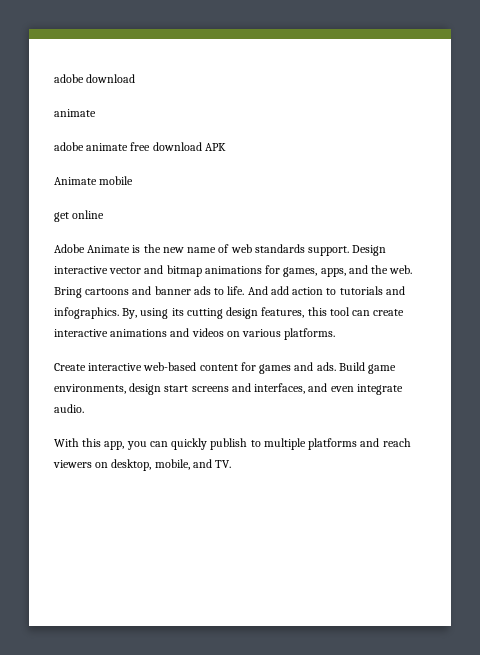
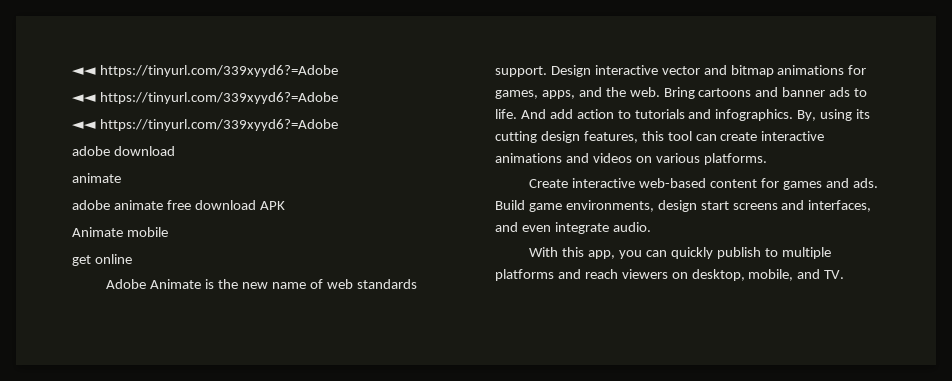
(54, 78) none -> [72,65,338,77] [72,92,338,104] [72,119,338,131] ◄◄ https://tinyurl.com/339xyyd6?=Adobe // ◄◄ https://tinyurl.com/339xyyd6?=Adobe // ◄◄ https://tinyurl.com/339xyyd6?=Adobe //

